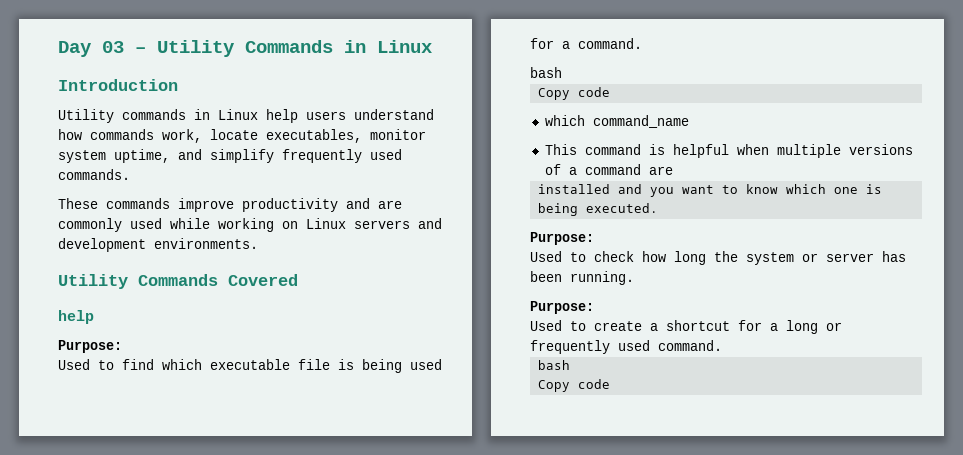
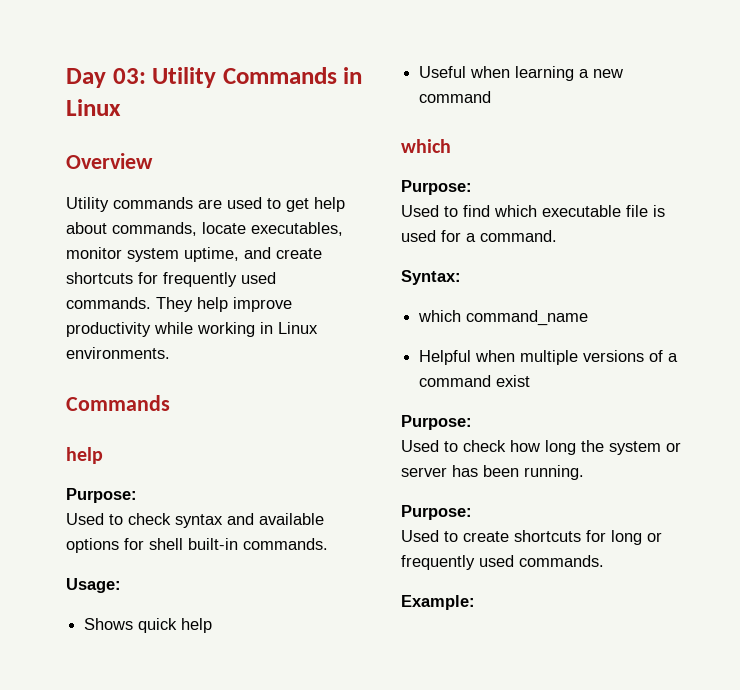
[102,41,146,53] 03 – -> [112,68,146,84] 03:
[58,79,178,91] Introduction -> [66,153,153,169] Overview
[194,109,434,123] [58,129,202,143] in Linux help users understand how commands work, -> [198,197,345,212] [66,222,197,236] are used to get help about commands,
[210,149,402,163] [58,169,130,180] [58,198,402,212] [58,218,442,232] [58,238,146,252] simplify frequently used commands. // These commands improve productivity and are commonly used while working on Linux servers and development -> [276,248,322,259] [66,272,276,287] [66,297,292,312] [66,322,318,337] create shortcuts for frequently used commands. They help improve productivity while working in Linux
[58,274,298,289] Utility Commands Covered -> [66,395,170,411] Commands
(122, 346) none -> [66,513,324,528] [66,538,328,553] [66,578,121,593] [84,618,213,633] [419,66,624,81] [419,91,492,103] [401,139,451,153] [401,180,472,195] // Used to check syntax and available options for shell built-in commands. // Usage: // Shows quick help // Useful when learning a new command // which // Purpose:
[362,359,402,373] being -> (665, 211) none
[530,67,562,78] [538,87,611,100] bash // Copy code -> [401,270,461,285] Syntax:
[544,144,729,158] This command is helpful -> [419,350,472,365] Helpful
[648,166,673,175] [538,184,883,197] [538,203,659,216] are // installed and you want to know which one is being executed. -> [496,375,531,387] exist
[650,320,842,334] [530,340,722,354] [538,360,571,370] [538,379,611,392] a shortcut for a long or frequently used command. // bash // Copy code -> [514,530,662,545] [401,555,604,570] [401,595,475,610] shortcuts for long or frequently used commands. // Example:

